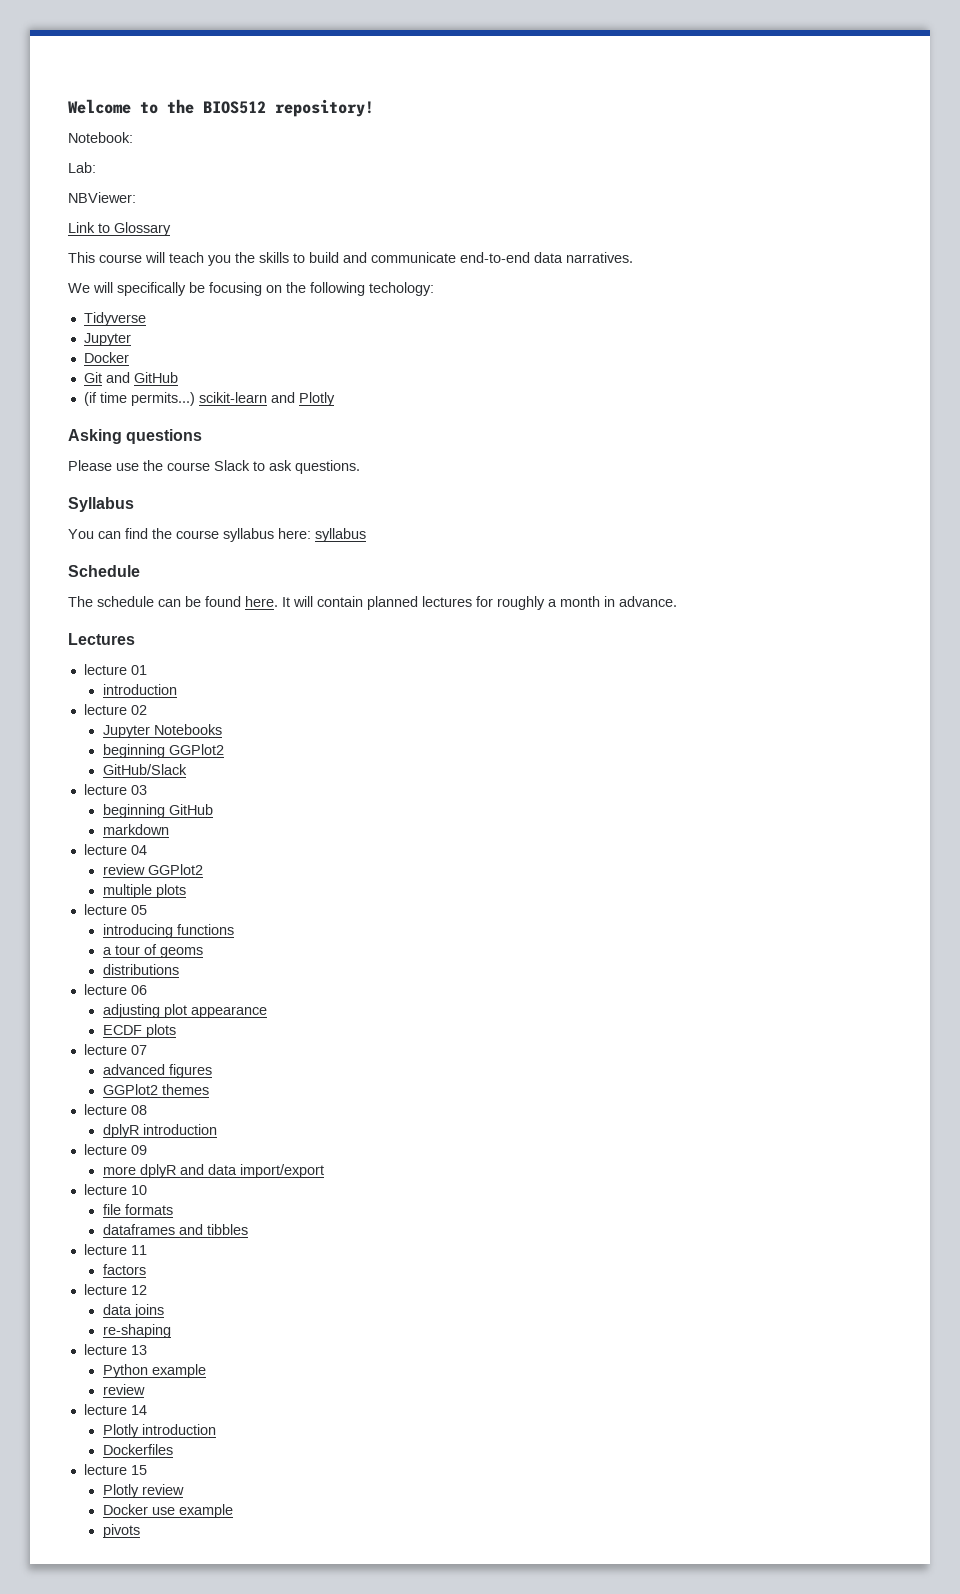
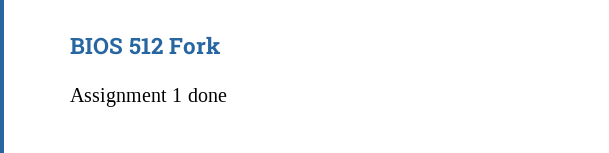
[68,99,374,117] [68,132,133,143] [68,162,96,173] [68,192,136,203] [68,222,171,236] [68,252,633,266] [68,282,434,296] [83,312,146,326] [83,333,131,346] [83,352,129,363] [83,372,178,383] [83,392,335,406] [68,429,203,444] [68,460,360,474] [68,497,134,512] [68,528,366,542] [68,565,140,577] [68,596,677,610] [68,633,135,645] [83,664,147,675] [102,684,177,695] [83,704,147,715] [102,724,222,738] [102,744,224,758] [102,764,187,775] [83,784,147,795] [102,804,213,818] [102,824,169,835] [83,844,147,855] [102,864,203,875] [102,884,186,898] [83,904,147,915] [102,924,234,938] [102,944,203,958] [102,964,179,975] [83,984,147,995] [102,1004,267,1018] [102,1024,176,1038] [83,1044,147,1055] [102,1064,212,1078] [102,1084,209,1095] [83,1104,147,1115] [102,1124,217,1138] [83,1144,147,1155] [102,1164,324,1178] [83,1184,147,1195] [102,1204,173,1215] [102,1224,248,1235] [83,1244,147,1255] [102,1264,146,1275] [83,1284,147,1295] [102,1304,164,1318] [102,1324,171,1338] [83,1344,147,1355] [102,1364,206,1378] [102,1384,145,1395] [83,1404,147,1415] [102,1424,216,1438] [102,1444,173,1455] [83,1464,147,1475] [102,1484,184,1498] [102,1504,233,1518] [102,1524,140,1538] Welcome to the BIOS512 repository! // Notebook: // Lab: // NBViewer: // Link to Glossary // This course will teach you the skills to build and communicate end-to-end data narratives. // We will specifically be focusing on the following techology: // Tidyverse // Jupyter // Docker // Git and GitHub // (if time permits...) scikit-learn and Plotly // Asking questions // Please use the course Slack to ask questions. // Syllabus // You can find the course syllabus here: syllabus // Schedule // The schedule can be found here. It will contain planned lectures for roughly a month in advance. // Lectures // lecture 01 // introduction // lecture 02 // Jupyter Notebooks // beginning GGPlot2 // GitHub/Slack // lecture 03 // beginning GitHub // markdown // lecture 04 // review GGPlot2 // multiple plots // lecture 05 // introducing functions // a tour of geoms // distributions // lecture 06 // adjusting plot appearance // ECDF plots // lecture 07 // advanced figures // GGPlot2 themes // lecture 08 // dplyR introduction // lecture 09 // more dplyR and data import/export // lecture 10 // file formats // dataframes and tibbles // lecture 11 // factors // lecture 12 // data joins // re-shaping // lecture 13 // Python example // review // lecture 14 // Plotly introduction // Dockerfiles // lecture 15 // Plotly review // Docker use example // pivots -> [70,36,222,55] [70,88,227,107] BIOS 512 Fork // Assignment 1 done

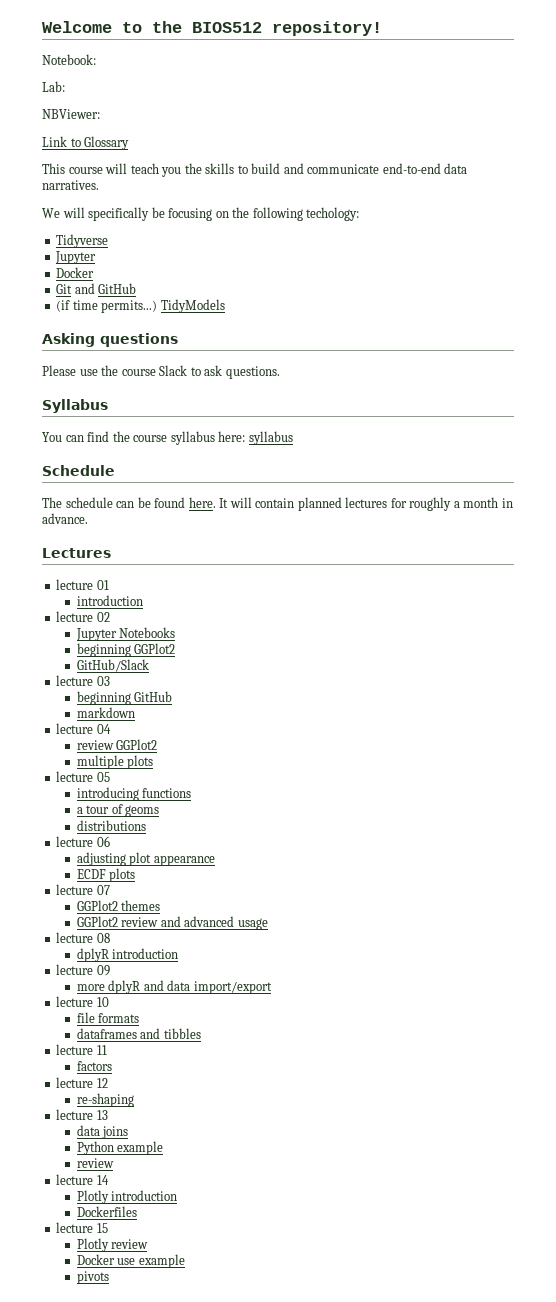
[70,36,222,55] [70,88,227,107] BIOS 512 Fork // Assignment 1 done -> [42,21,382,36] [42,54,96,65] [42,81,65,92] [42,109,100,119] [42,136,130,150] [42,163,468,177] [42,180,99,190] [42,207,360,221] [56,234,109,248] [55,251,97,264] [56,267,95,278] [56,283,137,294] [56,299,225,313] [42,333,178,347] [42,365,280,379] [42,399,108,413] [42,431,293,445] [42,465,115,476] [42,497,513,511] [42,513,88,524] [42,548,111,558] [56,579,109,590] [76,595,143,606] [56,611,110,622] [75,627,176,641] [76,643,176,657] [76,659,149,672] [56,675,110,686] [76,691,173,705] [76,707,135,718] [56,723,111,734] [76,739,158,750] [76,755,154,769] [56,771,110,782] [76,787,192,801] [76,804,160,817] [76,820,146,831] [56,836,110,847] [76,852,215,866] [76,868,136,882] [56,884,110,895] [76,900,161,911] [76,916,268,930] [56,932,110,943] [76,948,179,962] [56,964,110,976] [76,980,272,994] [56,996,109,1007] [76,1012,140,1023] [76,1028,201,1039] [56,1044,107,1055] [76,1061,112,1071] [56,1077,108,1088] [76,1093,134,1107] [56,1109,108,1120] [76,1125,129,1139] [76,1141,164,1155] [76,1158,114,1168] [56,1174,109,1185] [76,1190,178,1204] [76,1206,137,1217] [56,1222,108,1233] [76,1238,149,1252] [76,1254,185,1268] [76,1271,109,1284] Welcome to the BIOS512 repository! // Notebook: // Lab: // NBViewer: // Link to Glossary // This course will teach you the skills to build and communicate end-to-end data narratives. // We will specifically be focusing on the following techology: // Tidyverse // Jupyter // Docker // Git and GitHub // (if time permits...) TidyModels // Asking questions // Please use the course Slack to ask questions. // Syllabus // You can find the course syllabus here: syllabus // Schedule // The schedule can be found here. It will contain planned lectures for roughly a month in advance. // Lectures // lecture 01 // introduction // lecture 02 // Jupyter Notebooks // beginning GGPlot2 // GitHub/Slack // lecture 03 // beginning GitHub // markdown // lecture 04 // review GGPlot2 // multiple plots // lecture 05 // introducing functions // a tour of geoms // distributions // lecture 06 // adjusting plot appearance // ECDF plots // lecture 07 // GGPlot2 themes // GGPlot2 review and advanced usage // lecture 08 // dplyR introduction // lecture 09 // more dplyR and data import/export // lecture 10 // file formats // dataframes and tibbles // lecture 11 // factors // lecture 12 // re-shaping // lecture 13 // data joins // Python example // review // lecture 14 // Plotly introduction // Dockerfiles // lecture 15 // Plotly review // Docker use example // pivots

